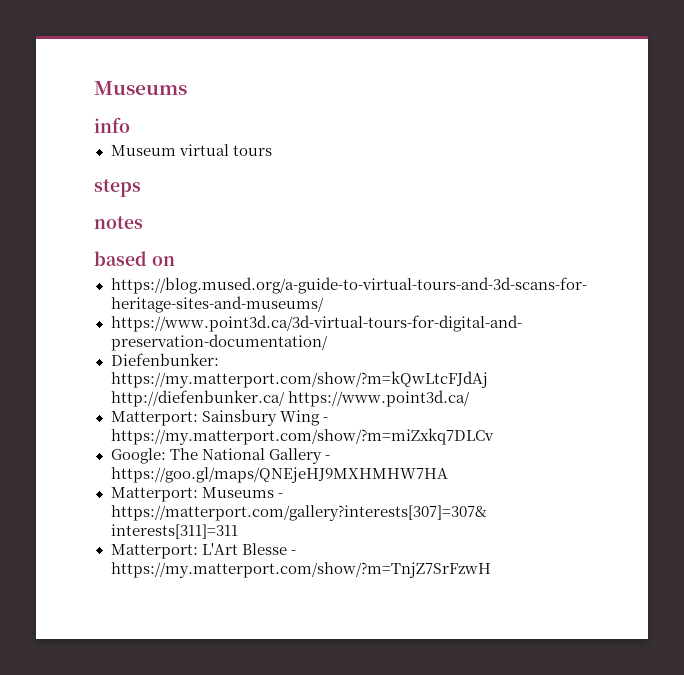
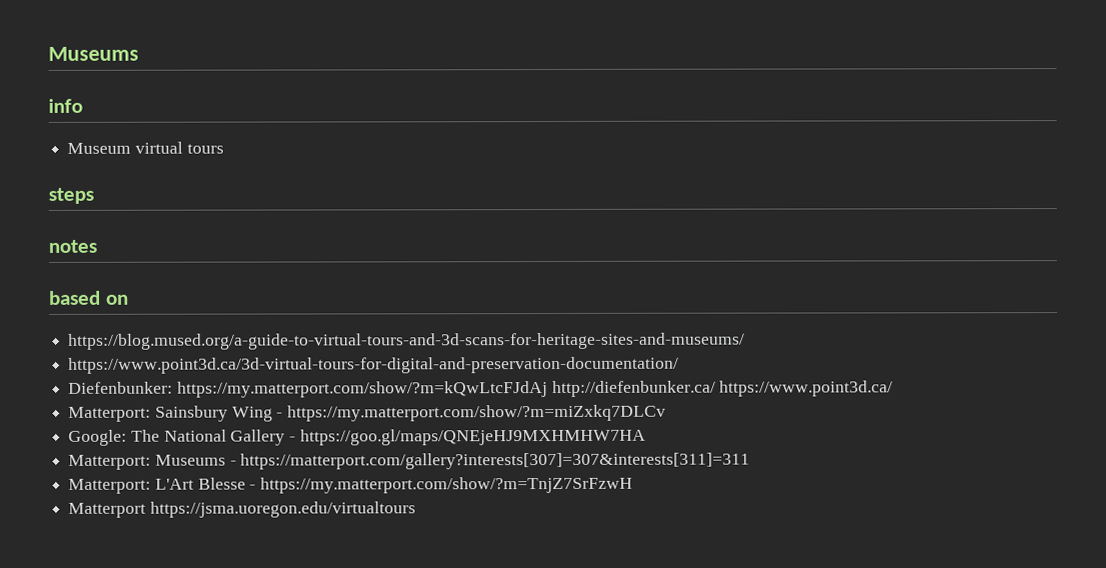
(491, 570) none -> [68,501,416,518] // Matterport https://jsma.uoregon.edu/virtualtours

